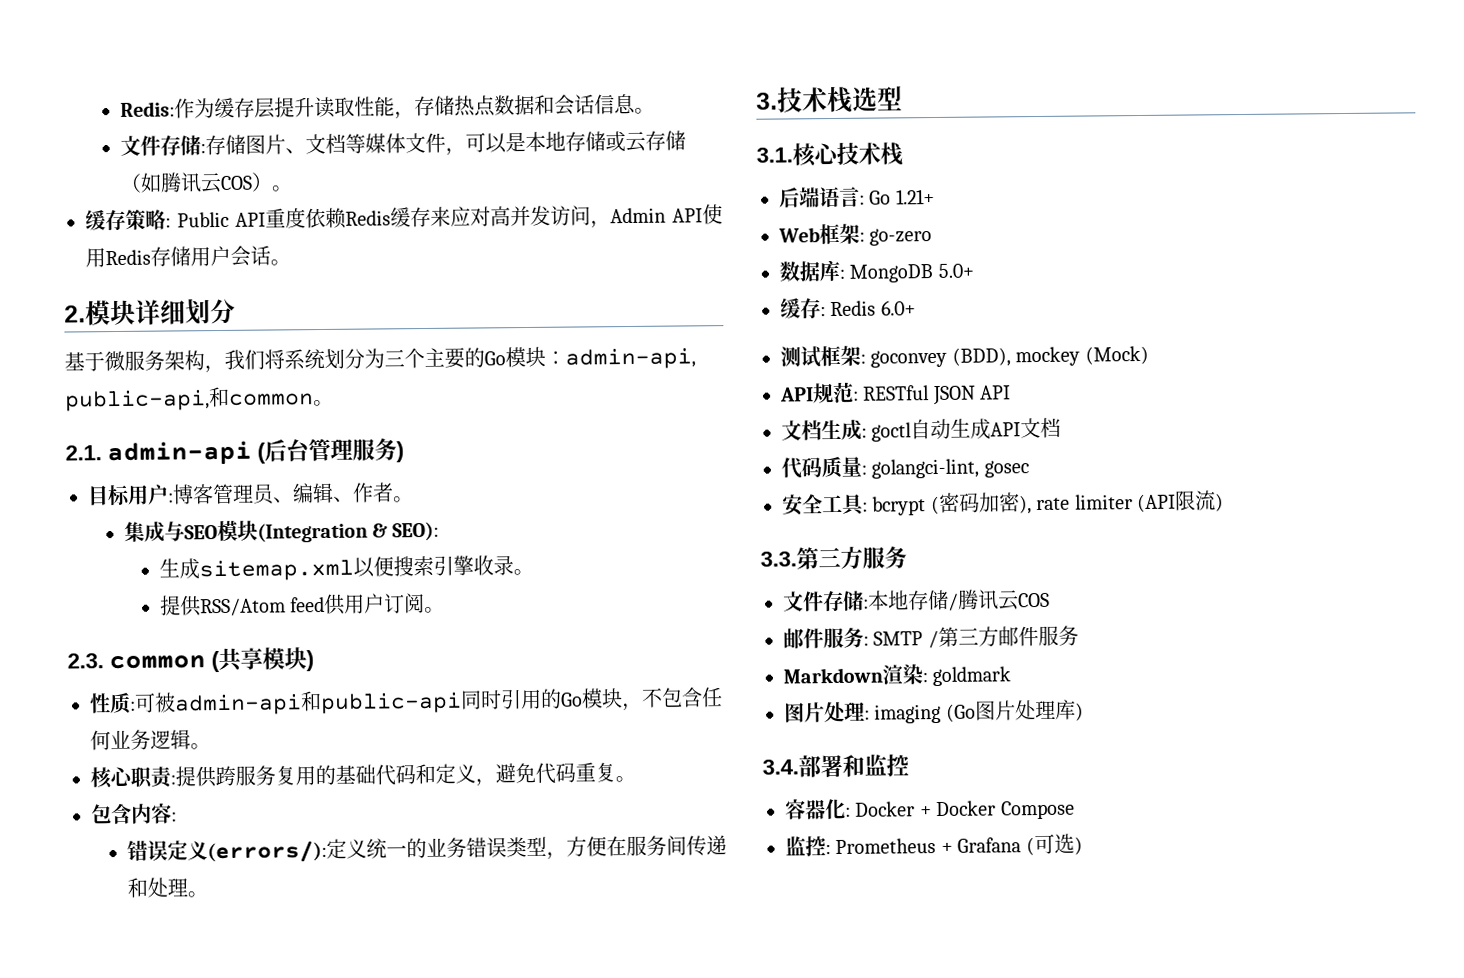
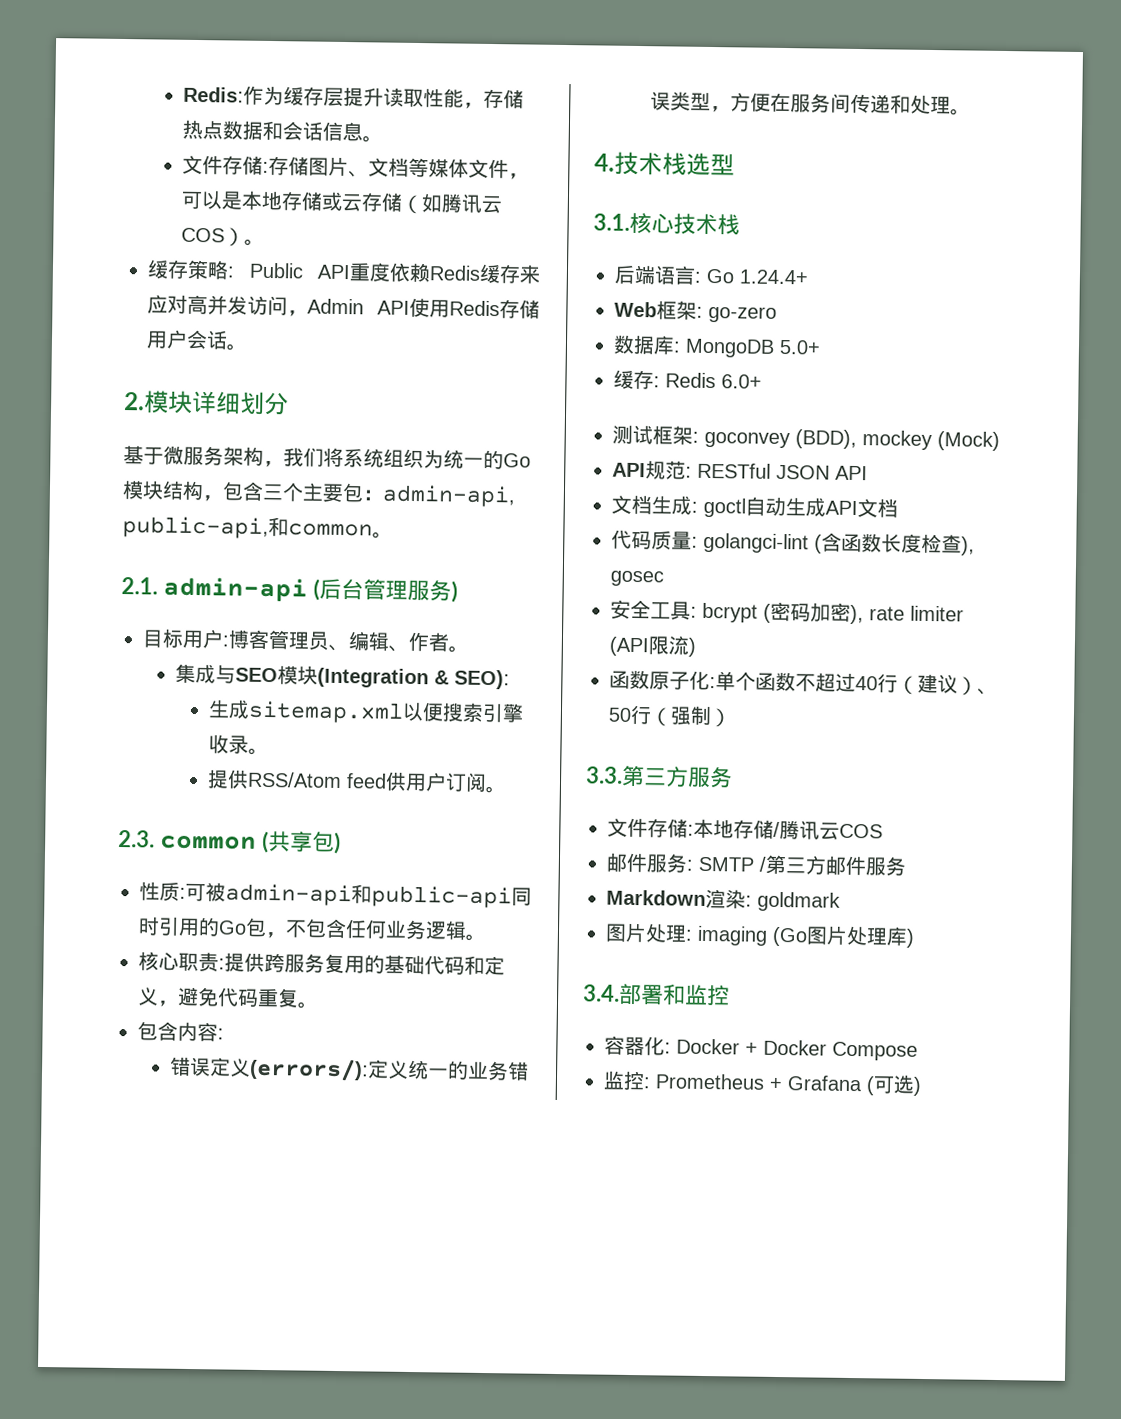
[324,346,546,369] 划分为三个主要的Go模块 -> [383,448,531,470] [122,480,364,503] 组织为统一的Go模块结构，包含三个主要包
[262,647,307,670] 模块 -> [311,831,335,852] 包
[581,688,623,709] 模块 -> [245,917,267,938] 包
[756,92,778,110] 3. -> [594,153,615,172] 4.
[895,189,935,205] 1.21+ -> [739,269,809,285] 1.24.4+
[871,458,980,479] golangci-lint, -> [703,532,975,556] golangci-lint (含函数长度检查),
(1224, 502) none -> [609,669,998,696] [608,704,732,728] // 函数原子化:单个函数不超过40行（建议）、50行（强制）

